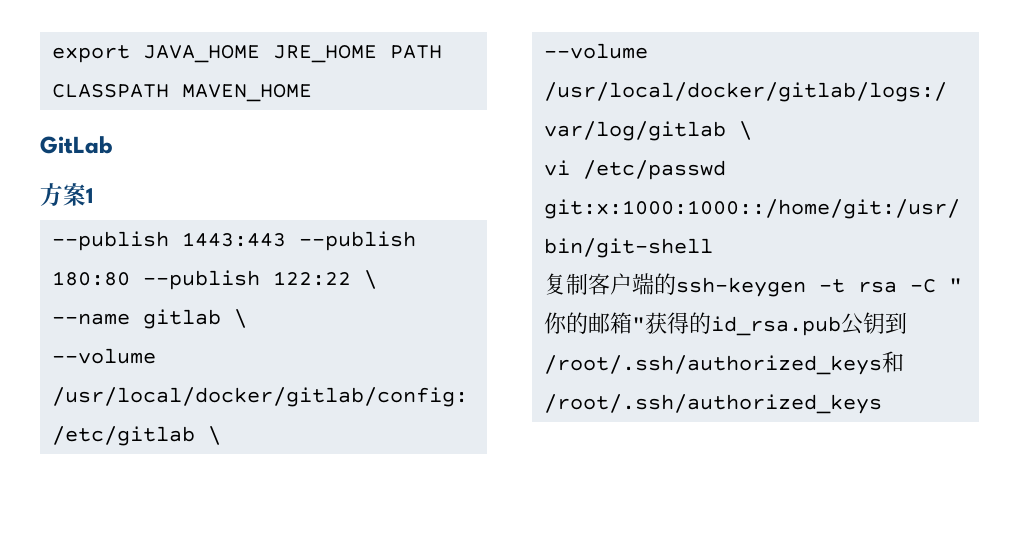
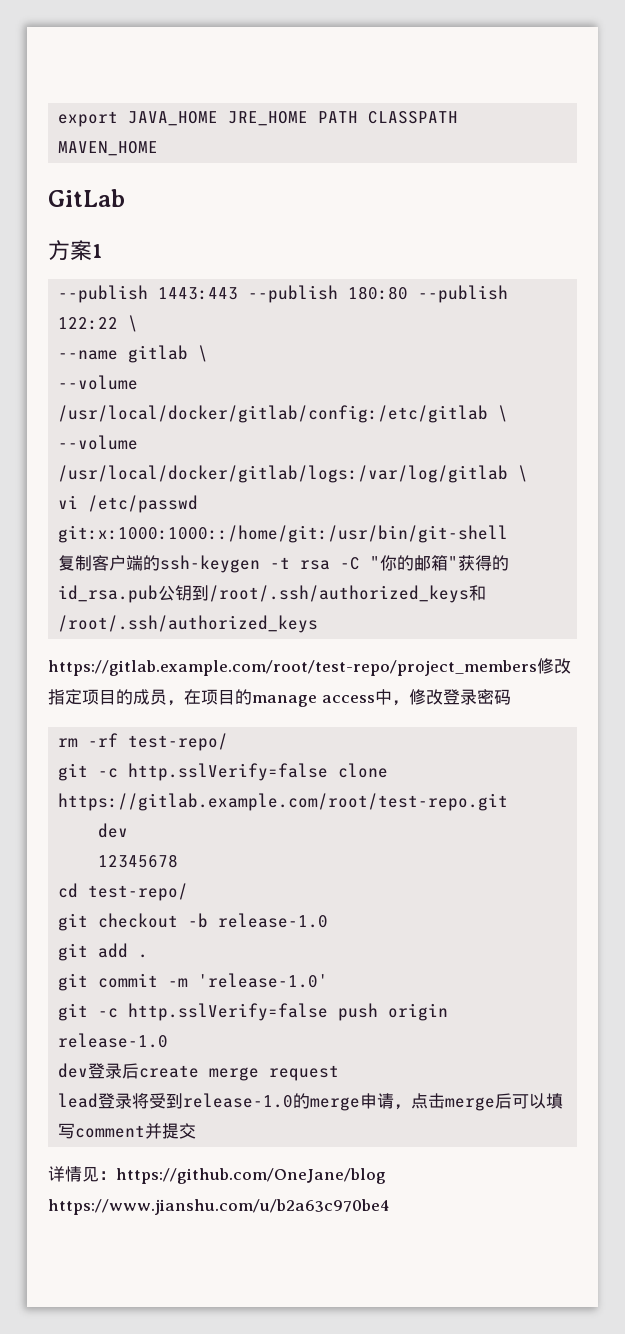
(882, 404) none -> [48,658,571,676] [48,689,511,707] [58,733,229,751] [58,763,389,781] [58,793,509,811] [98,823,129,838] [98,854,179,868] [58,883,189,901] [58,913,329,931] [58,943,149,961] [58,973,329,991] [58,1003,449,1021] [58,1033,169,1048] [58,1063,340,1081] [58,1093,564,1111] [58,1123,197,1139] [48,1166,386,1184] [48,1199,390,1215] // https://gitlab.example.com/root/test-repo/project_members修改指定项目的成员，在项目的manage access中，修改登录密码 // rm -rf test-repo/ // git -c http.sslVerify=false clone https://gitlab.example.com/root/test-repo.git // dev // 12345678 // cd test-repo/ // git checkout -b release-1.0 // git add . // git commit -m 'release-1.0' // git -c http.sslVerify=false push origin release-1.0 // dev登录后create merge request // lead登录将受到release-1.0的merge申请，点击merge后可以填写comment并提交 // 详情见：https://github.com/OneJane/blog https://www.jianshu.com/u/b2a63c970be4

